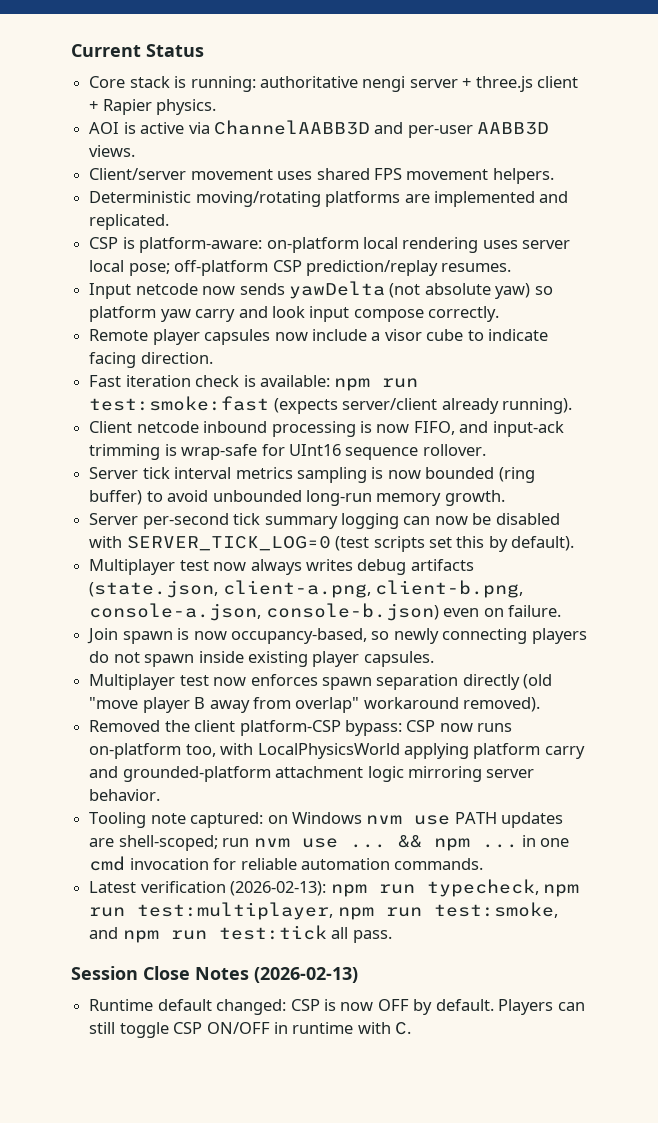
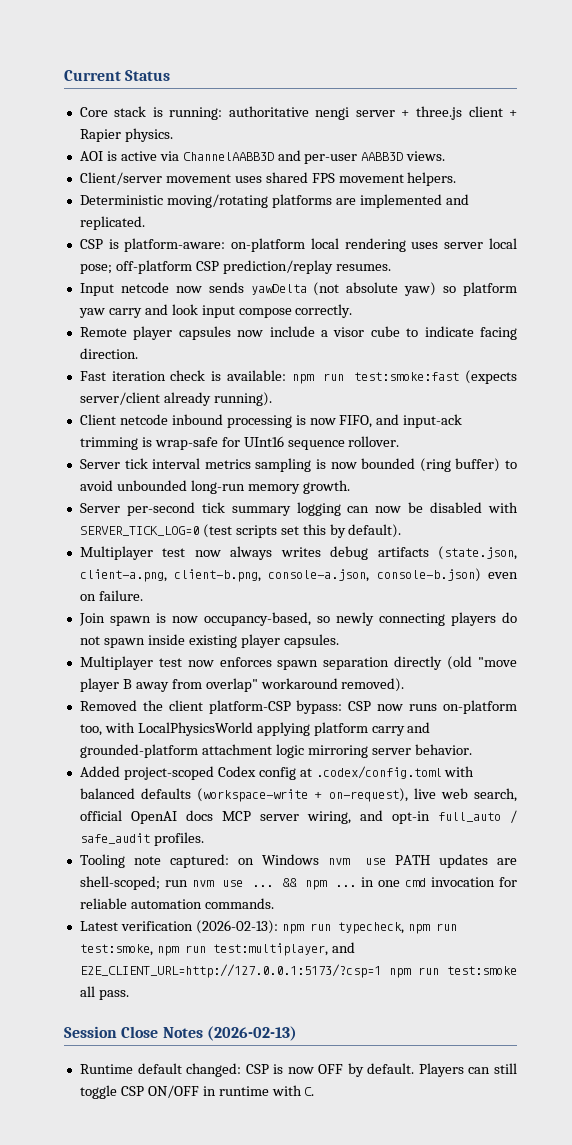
(161, 795) none -> [79,766,475,780] [79,788,517,802] [79,810,517,824] [79,832,204,846] // Added project-scoped Codex config at .codex/config.toml with balanced defaults (workspace-write + on-request), live web search, official OpenAI docs MCP server wiring, and opt-in full_auto / safe_audit profiles.
[137,902,558,920] [89,925,327,943] test:multiplayer, npm run test:smoke, and npm run test:tick -> [79,942,355,956] [79,964,517,978] test:smoke, npm run test:multiplayer, and E2E_CLIENT_URL=http://127.0.0.1:5173/?csp=1 npm run test:smoke

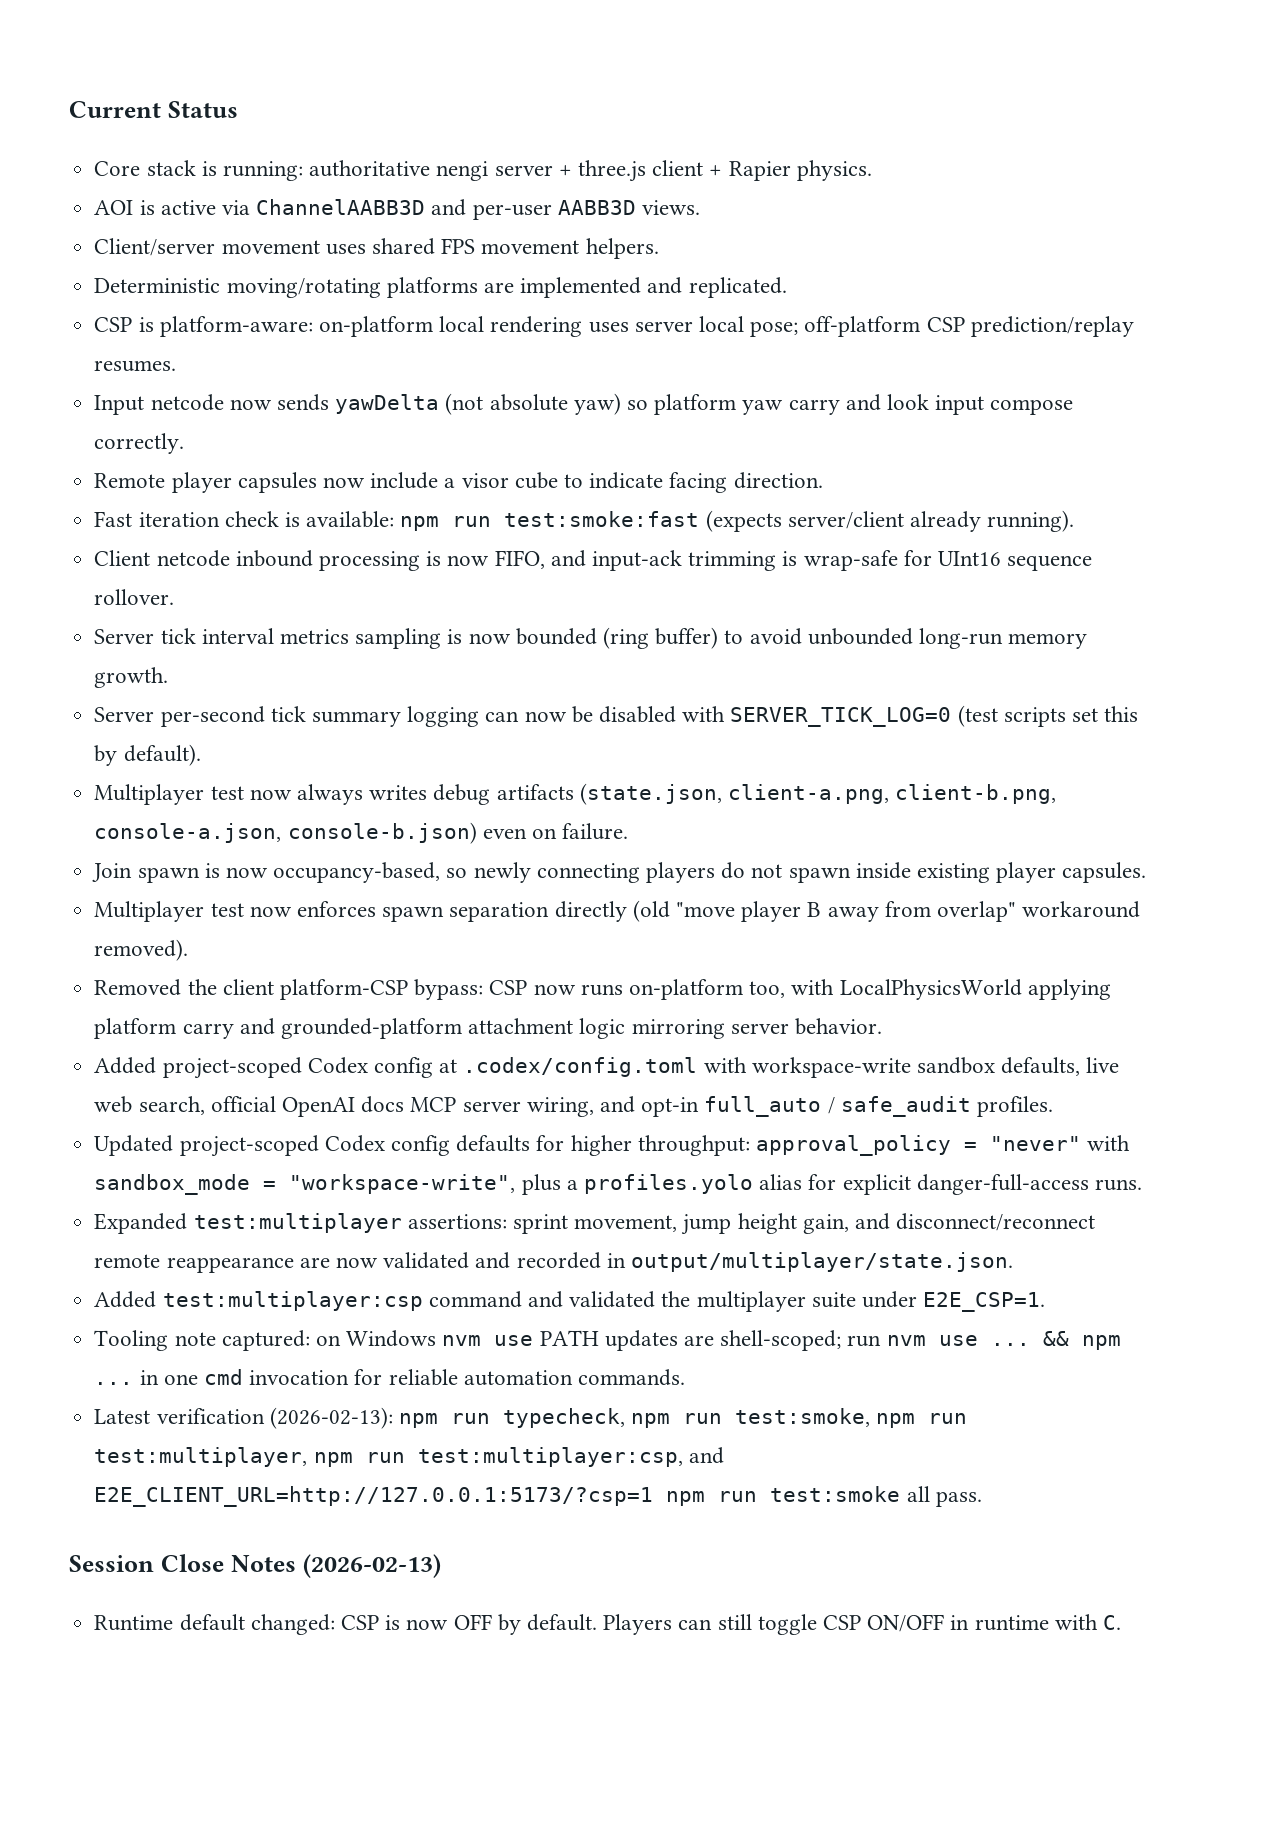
[79,788,408,802] balanced defaults (workspace-write + on-request), -> [751,1057,1081,1078] workspace-write sandbox defaults,
(204, 839) none -> [94,1135,1131,1157] [94,1174,1142,1195] [94,1213,1096,1235] [94,1252,1013,1273] [94,1291,1046,1312] // Updated project-scoped Codex config defaults for higher throughput: approval_policy = "never" with sandbox_mode = "workspace-write", plus a profiles.yolo alias for explicit danger-full-access runs. // Expanded test:multiplayer assertions: sprint movement, jump height gain, and disconnect/reconnect remote reappearance are now validated and recorded in output/multiplayer/state.json. // Added test:multiplayer:csp command and validated the multiplayer suite under E2E_CSP=1.
(328, 949) none -> [313,1447,683,1467] npm run test:multiplayer:csp,

